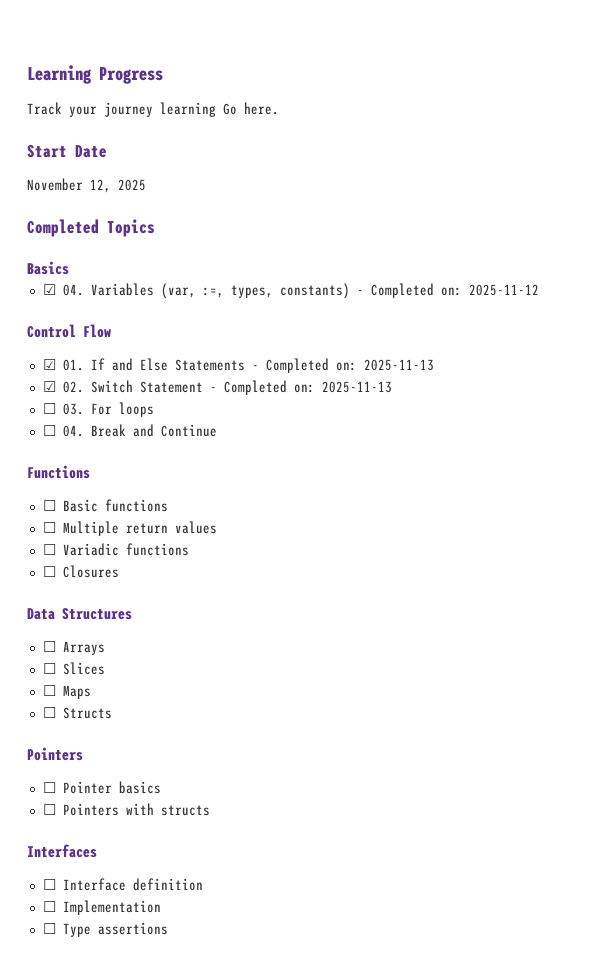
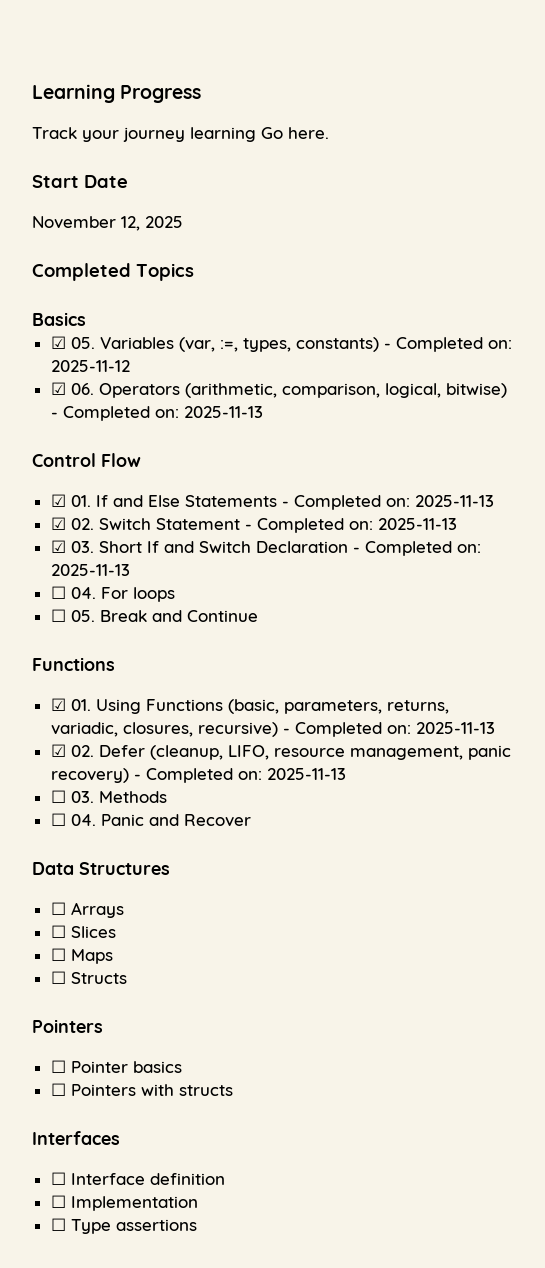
[62,284,84,296] 04. -> [70,337,95,349] 05.
(539, 290) none -> [50,382,507,398] [50,406,263,421] // ☑ 06. Operators (arithmetic, comparison, logical, bitwise) - Completed on: 2025-11-13
[42,403,84,415] // ☐ 03. -> [50,540,481,556] [50,564,130,576] [50,586,96,599] // ☑ 03. Short If and Switch Declaration - Completed on: 2025-11-13 // ☐ 04.
[62,425,84,437] 04. -> [70,610,95,622] 05.
[42,499,168,512] [42,521,217,536] [42,543,189,556] [42,565,119,578] ☐ Basic functions // ☐ Multiple return values // ☐ Variadic functions // ☐ Closures -> [50,698,449,714] [50,722,495,737] [50,744,511,760] [50,768,346,783] [50,790,167,803] [50,813,251,827] ☑ 01. Using Functions (basic, parameters, returns, variadic, closures, recursive) - Completed on: 2025-11-13 // ☑ 02. Defer (cleanup, LIFO, resource management, panic recovery) - Completed on: 2025-11-13 // ☐ 03. Methods // ☐ 04. Panic and Recover

